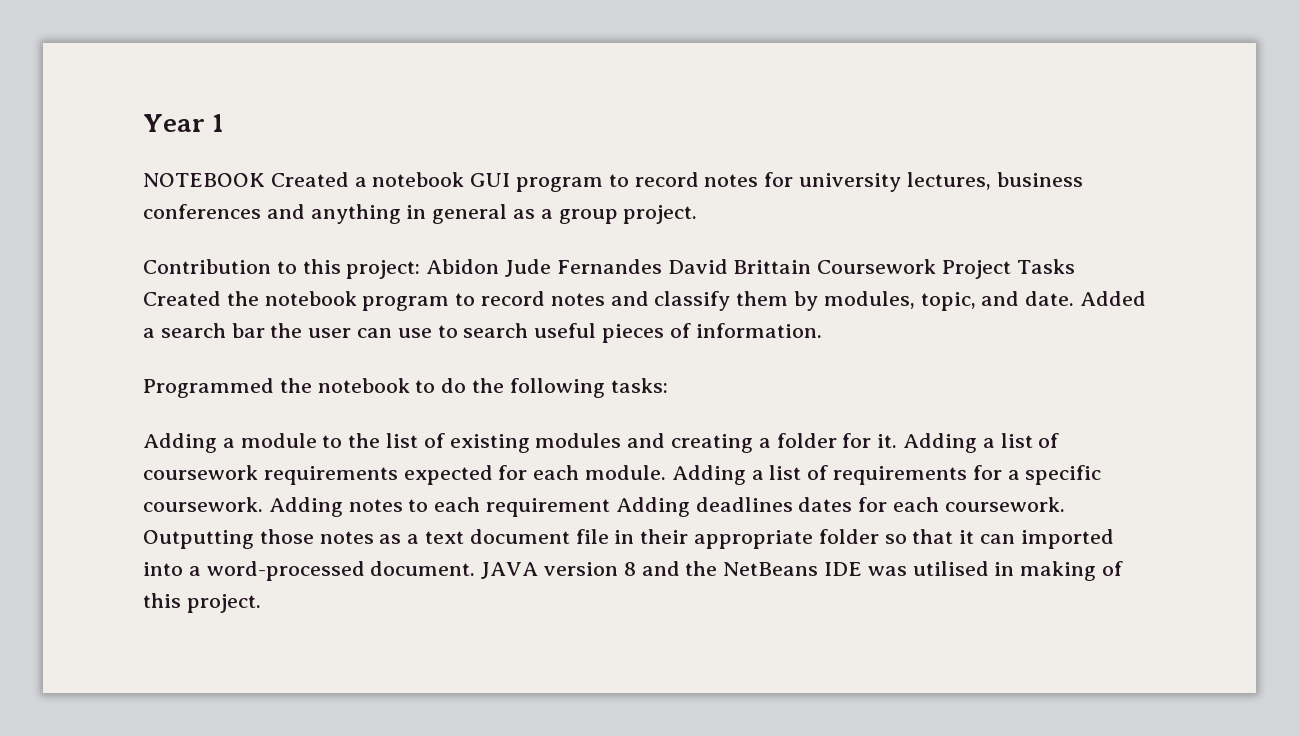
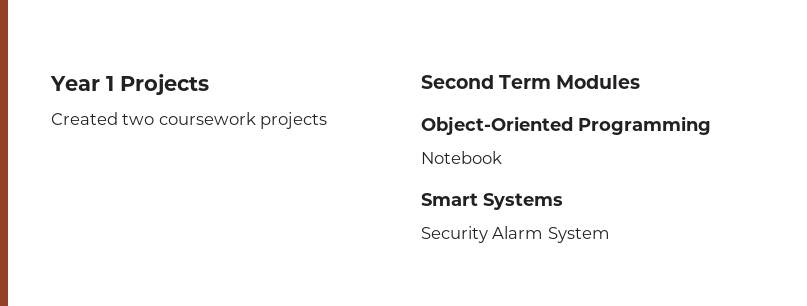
[143,172,1083,192] [143,204,698,224] [143,259,1075,279] [143,291,1147,311] [143,323,822,343] [143,378,668,398] [143,433,1060,453] [143,465,1102,485] [143,497,1065,517] [143,529,1114,549] [143,561,1124,581] [143,593,261,613] // NOTEBOOK Created a notebook GUI program to record notes for university lectures, business conferences and anything in general as a group project. // Contribution to this project: Abidon Jude Fernandes David Brittain Coursework Project Tasks Created the notebook program to record notes and classify them by modules, topic, and date. Added a search bar the user can use to search useful pieces of information. // Programmed the notebook to do the following tasks: // Adding a module to the list of existing modules and creating a folder for it. Adding a list of coursework requirements expected for each module. Adding a list of requirements for a specific coursework. Adding notes to each requirement Adding deadlines dates for each coursework. Outputting those notes as a text document file in their appropriate folder so that it can imported into a word-processed document. JAVA version 8 and the NetBeans IDE was utilised in making of this project. -> [120,74,209,95] [51,112,328,129] [421,75,641,89] [421,116,711,135] [421,151,502,164] [421,193,563,210] [421,226,610,243] Projects // Created two coursework projects // Second Term Modules // Object-Oriented Programming // Notebook // Smart Systems // Security Alarm System

